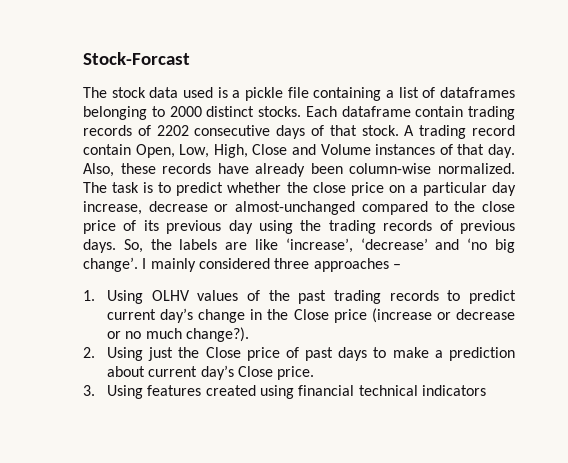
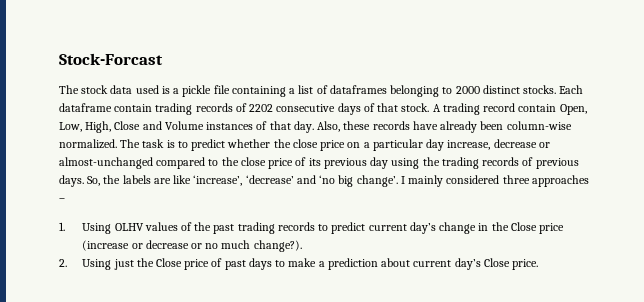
[83,385,486,399] // 3. Using features created using financial technical indicators -> (539, 264) none

